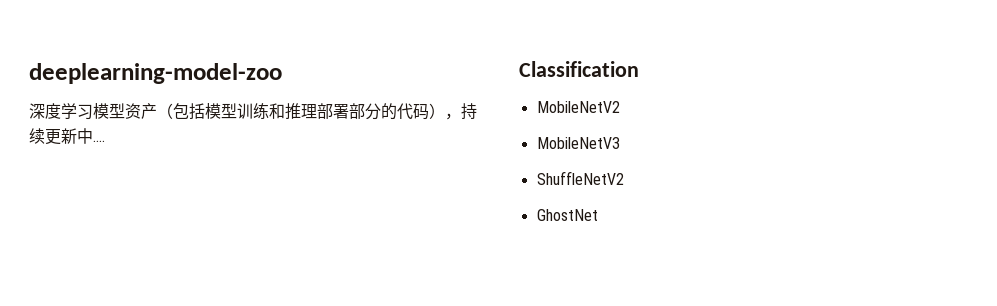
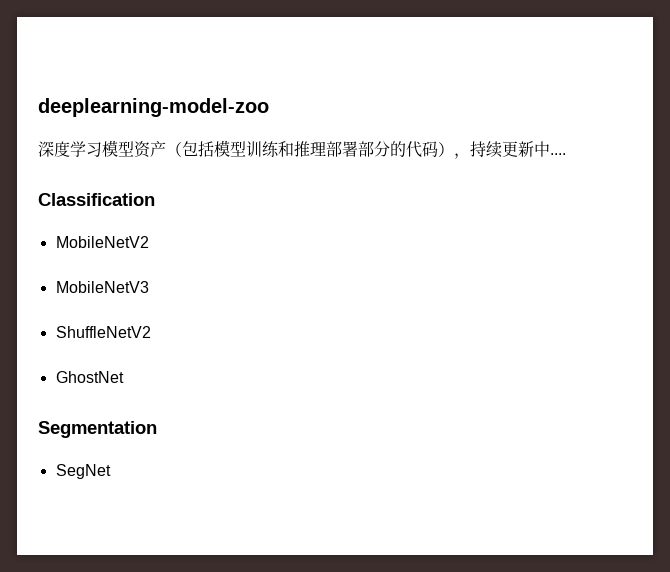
(598, 215) none -> [38,421,157,438] [55,464,111,479] // Segmentation // SegNet

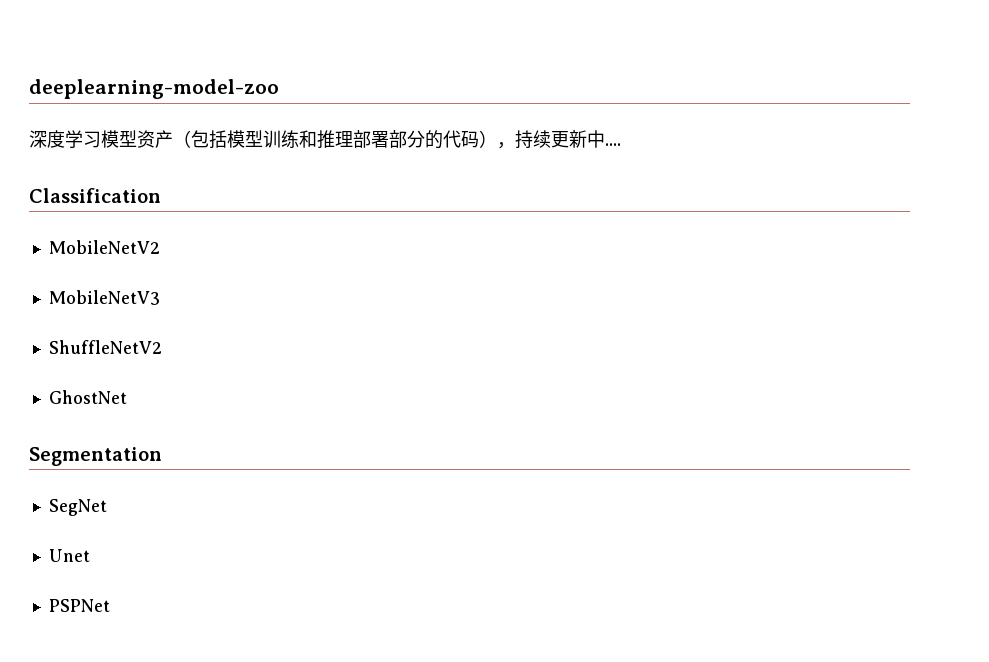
(111, 471) none -> [48,549,90,562] [48,599,110,612] // Unet // PSPNet

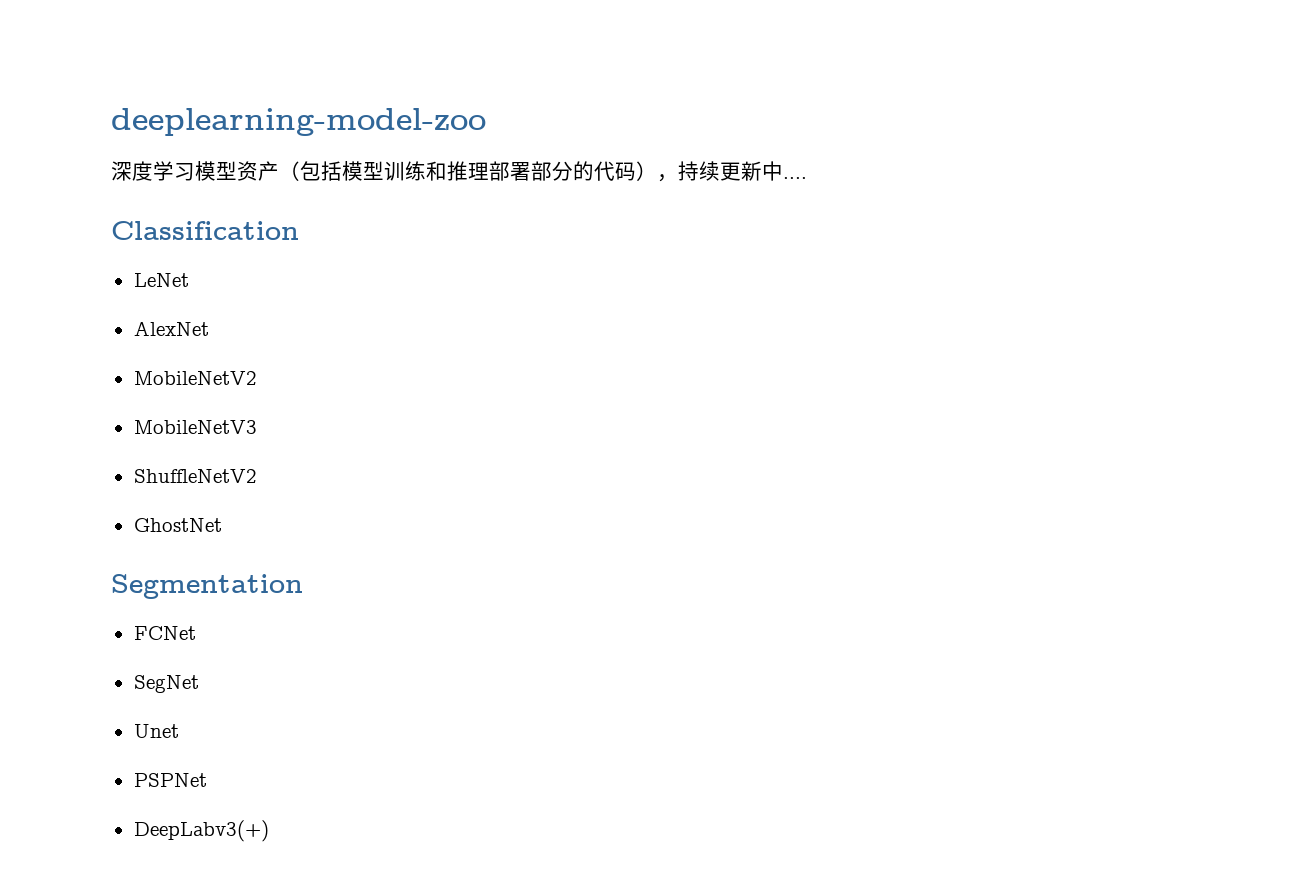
(161, 195) none -> [133,273,189,287] [133,321,209,336] // LeNet // AlexNet
(162, 456) none -> [133,626,196,640] // FCNet
(110, 605) none -> [133,820,269,842] // DeepLabv3(+)

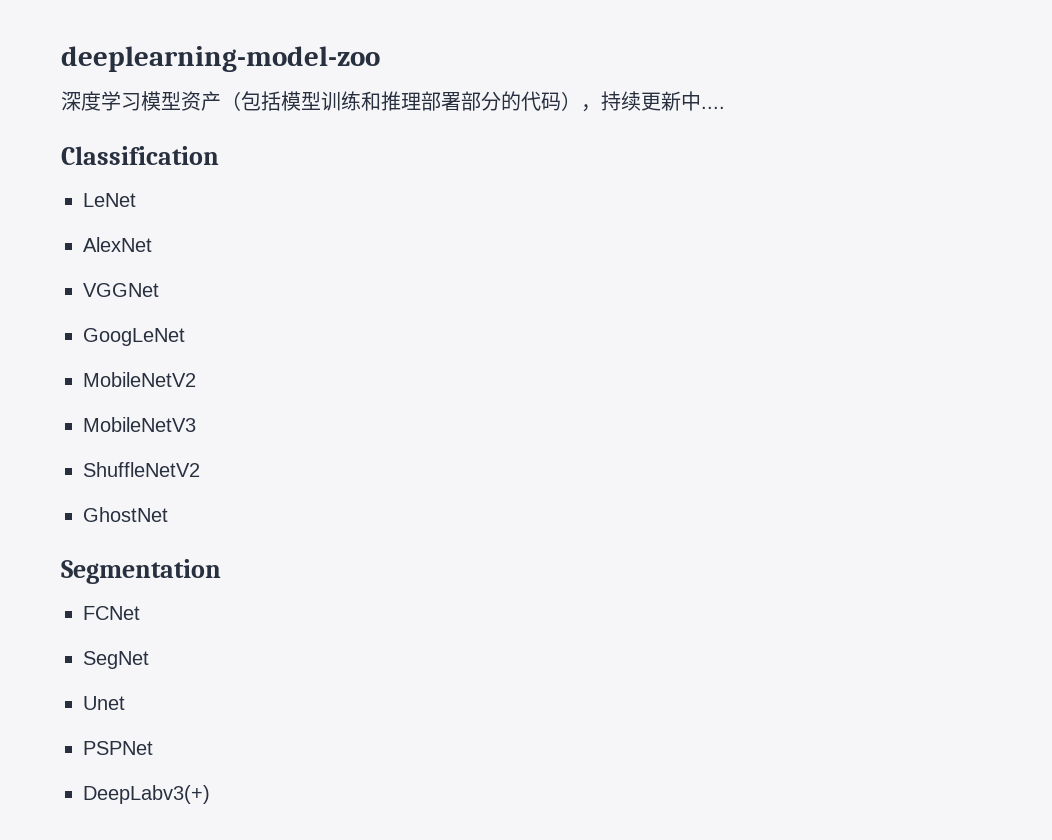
(209, 328) none -> [83,283,159,297] [83,328,185,346] // VGGNet // GoogLeNet

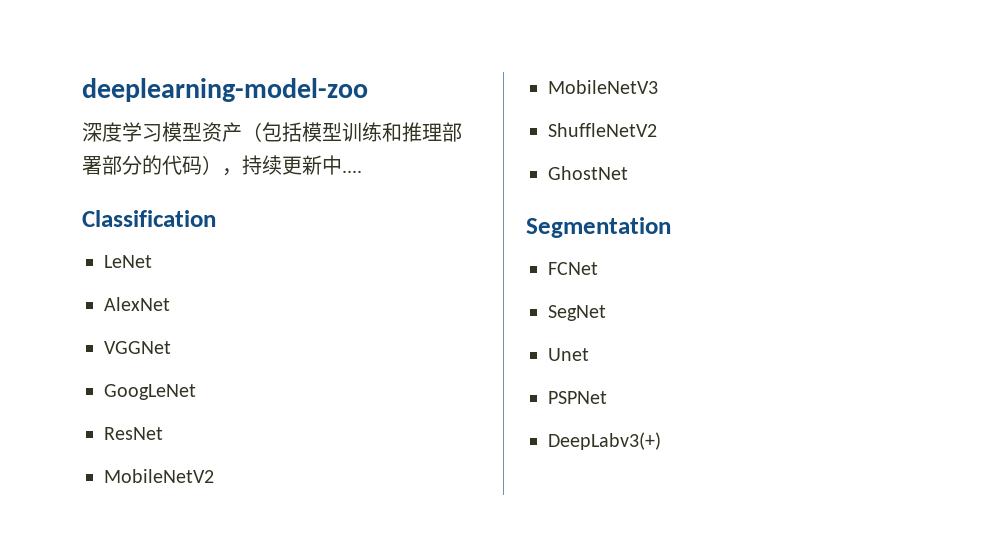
(185, 337) none -> [104,427,163,440] // ResNet

